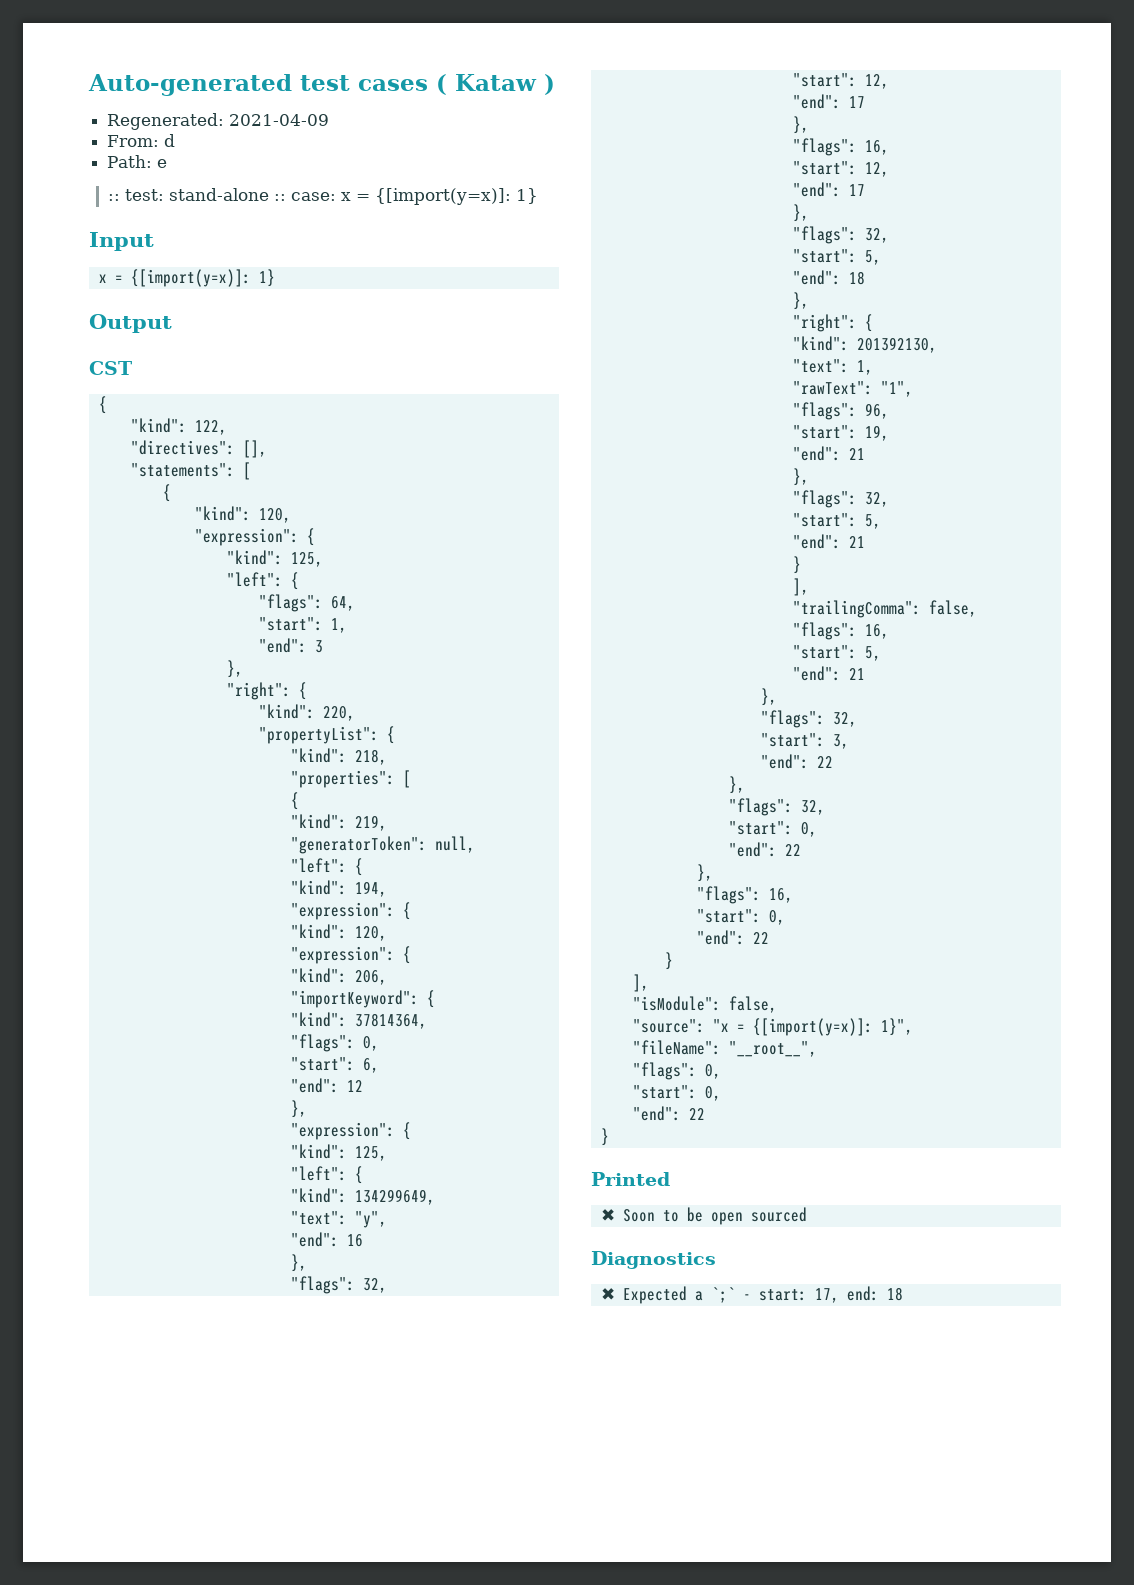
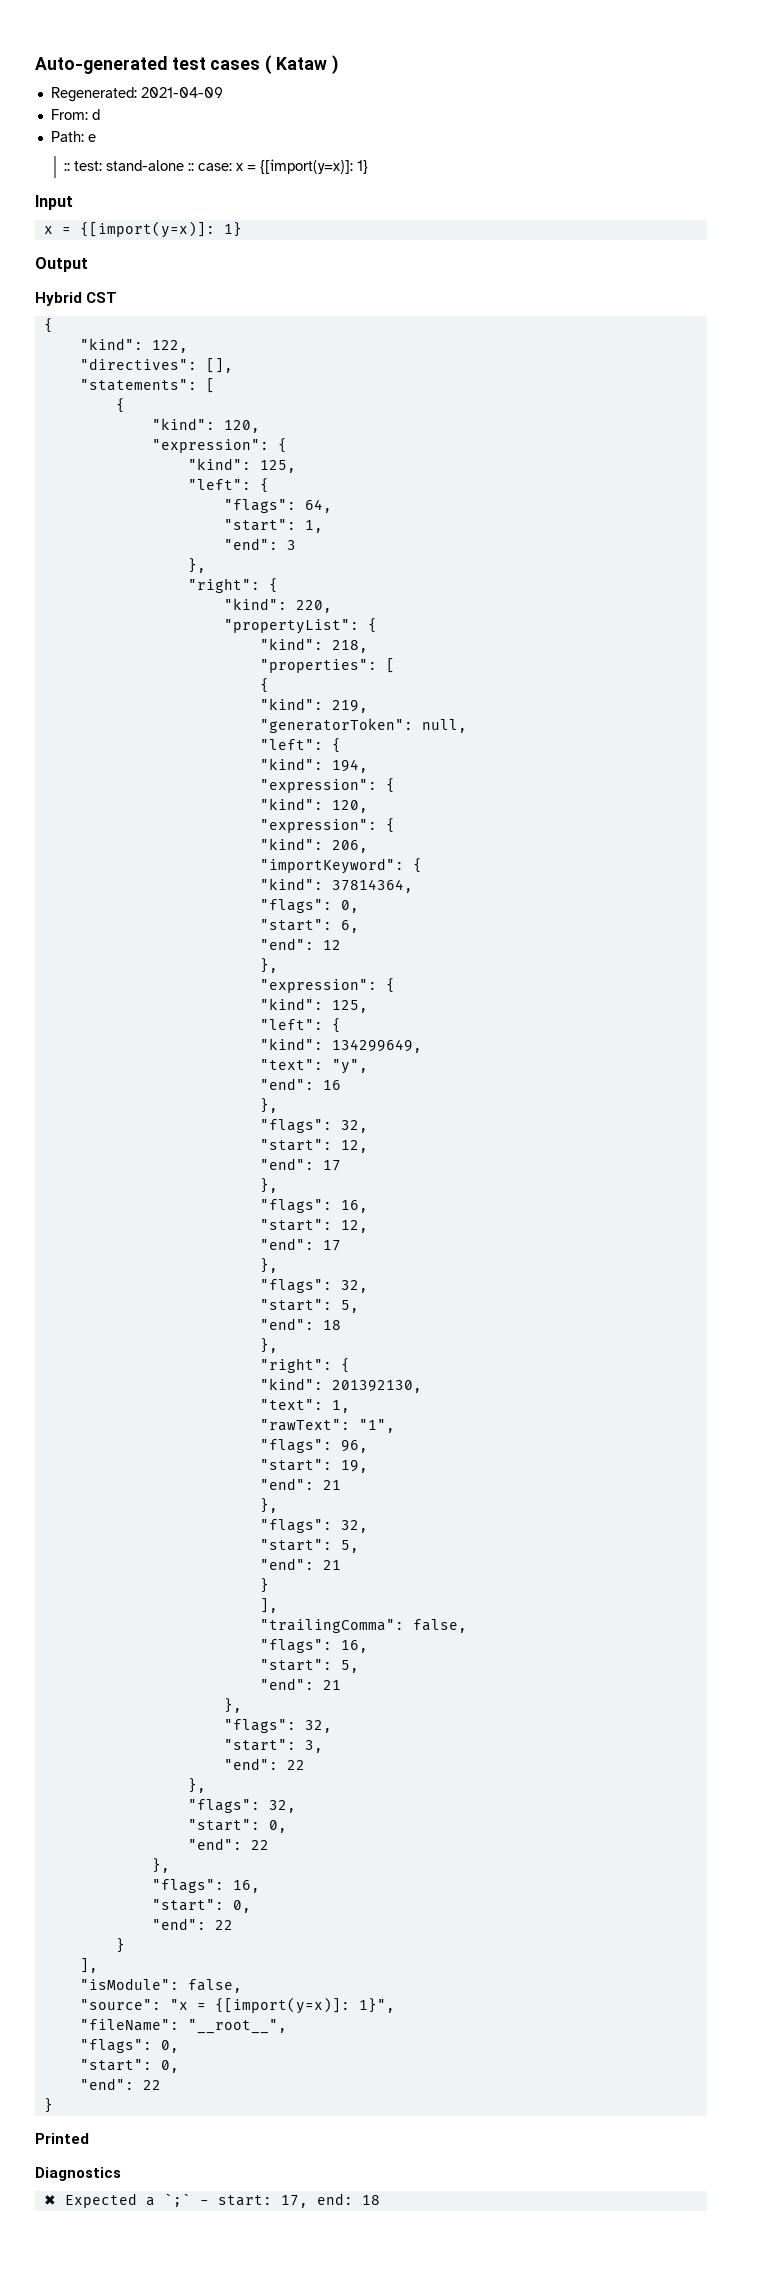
(172, 323) none -> [35,292,82,306] Hybrid
[600,1207,807,1225] // ✖ Soon to be open sourced -> (89, 2138) none

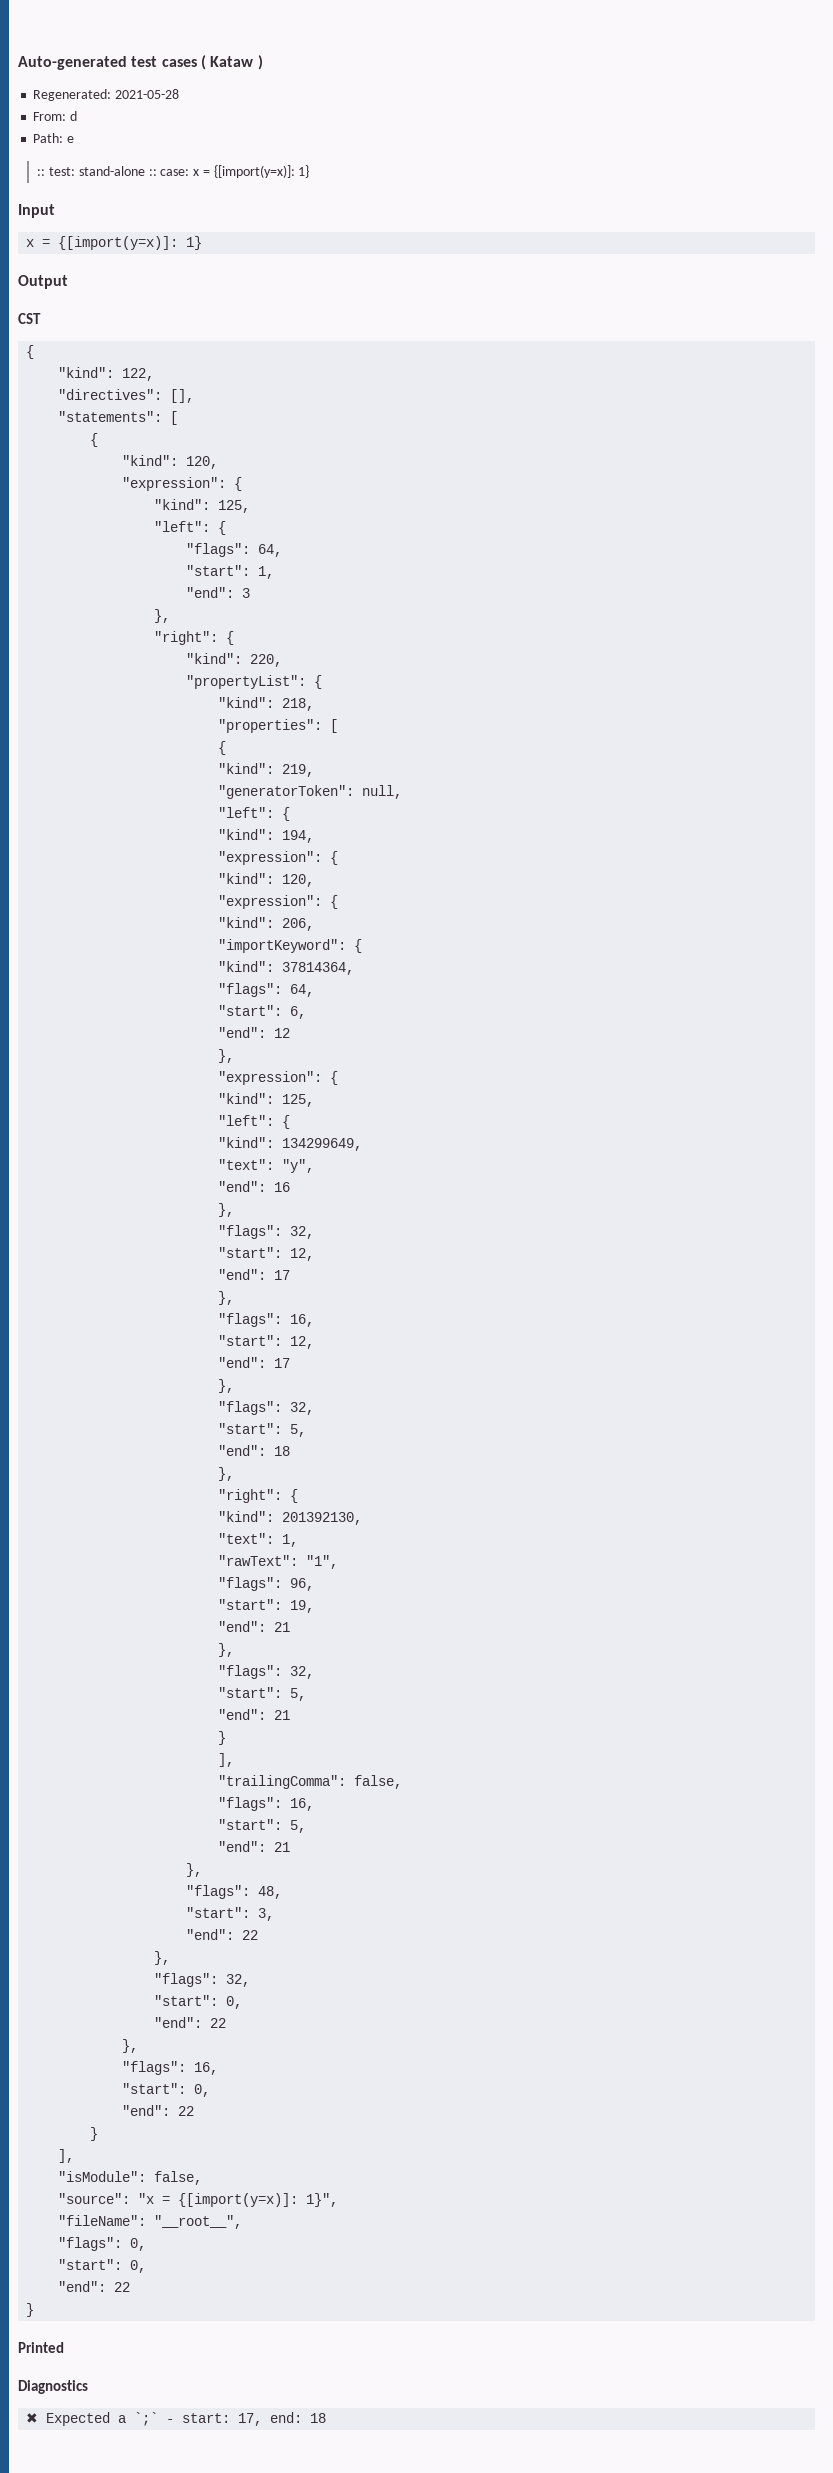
[140,87,223,98] 2021-04-09 -> [115,89,180,99] 2021-05-28
[35,292,82,306] Hybrid -> (68, 282) none
[340,900,359,913] 0, -> [290,984,315,997] 64,
[304,1720,332,1733] 32, -> [258,1886,283,1899] 48,

